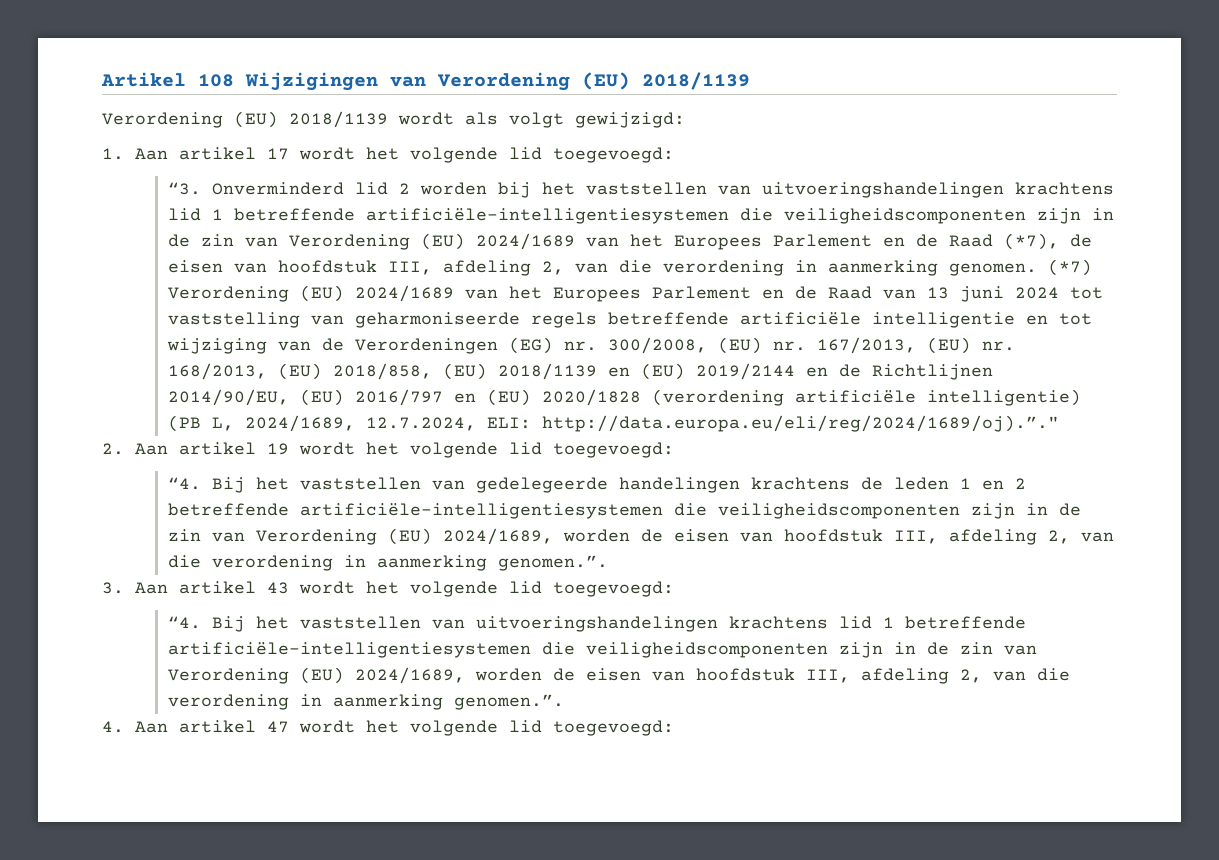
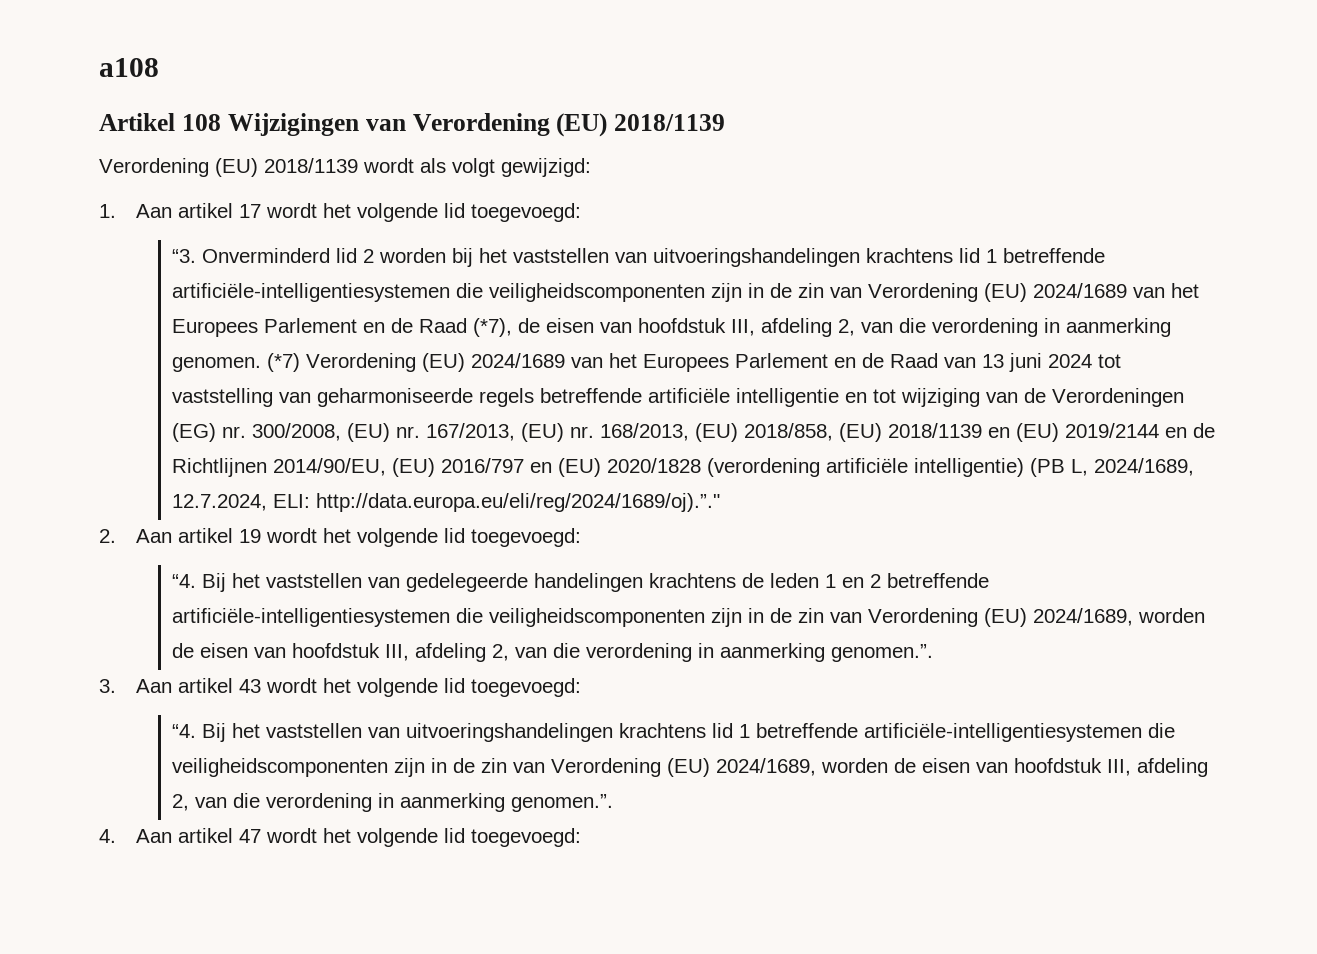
(101, 79) none -> [99,58,159,77] a108 //

